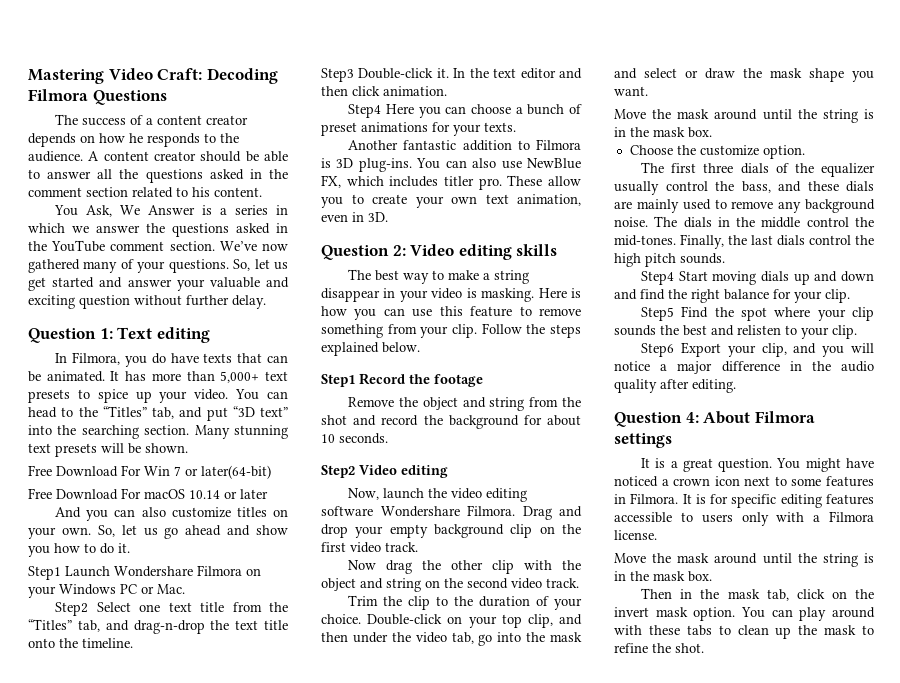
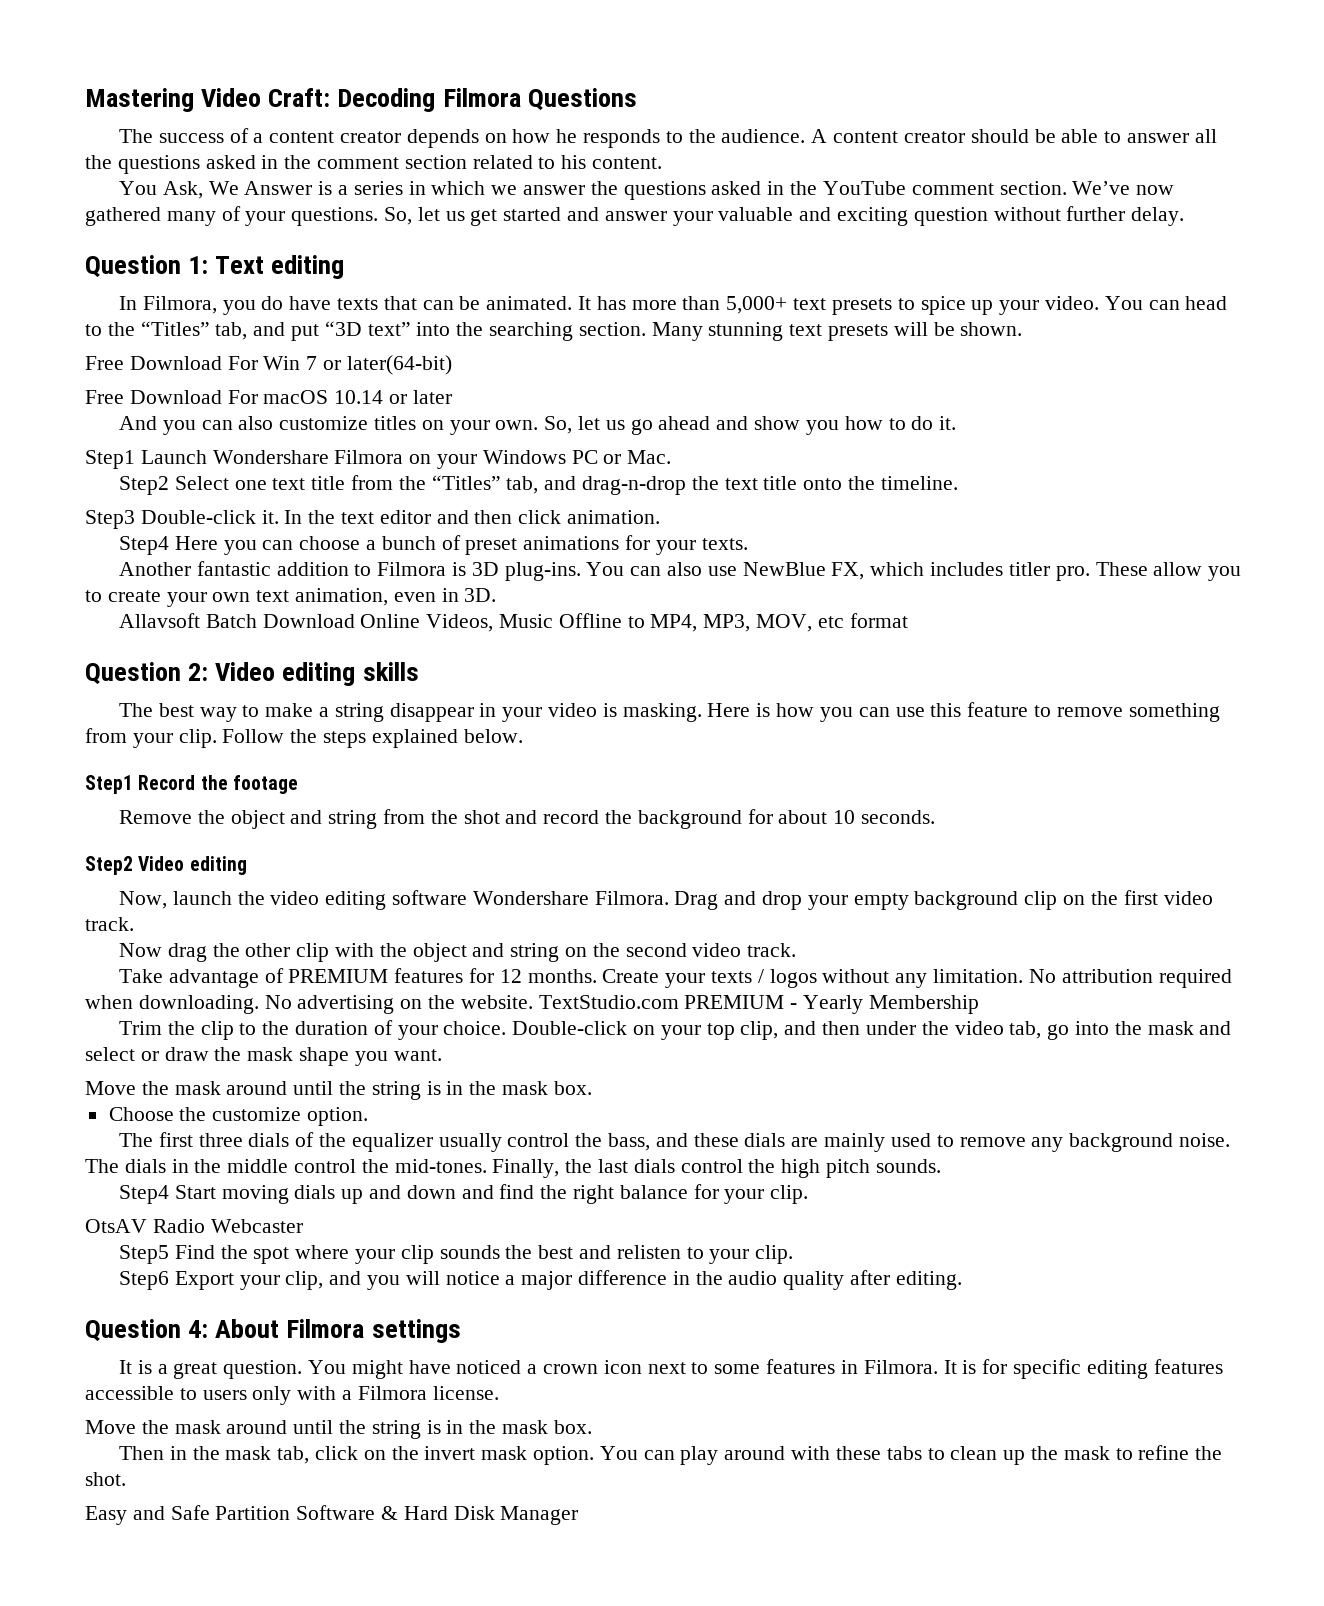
(388, 217) none -> [119,613,908,632] // Allavsoft Batch Download Online Videos, Music Offline to MP4, MP3, MOV, etc format
(579, 583) none -> [119,968,1232,988] [85,995,979,1014] // Take advantage of PREMIUM features for 12 months. Create your texts / logos without any limitation. No attribution required when downloading. No advertising on the website. TextStudio.com PREMIUM - Yearly Membership
(850, 296) none -> [85,1219,303,1233] // OtsAV Radio Webcaster
(704, 648) none -> [85,1505,579,1525] // Easy and Safe Partition Software & Hard Disk Manager

